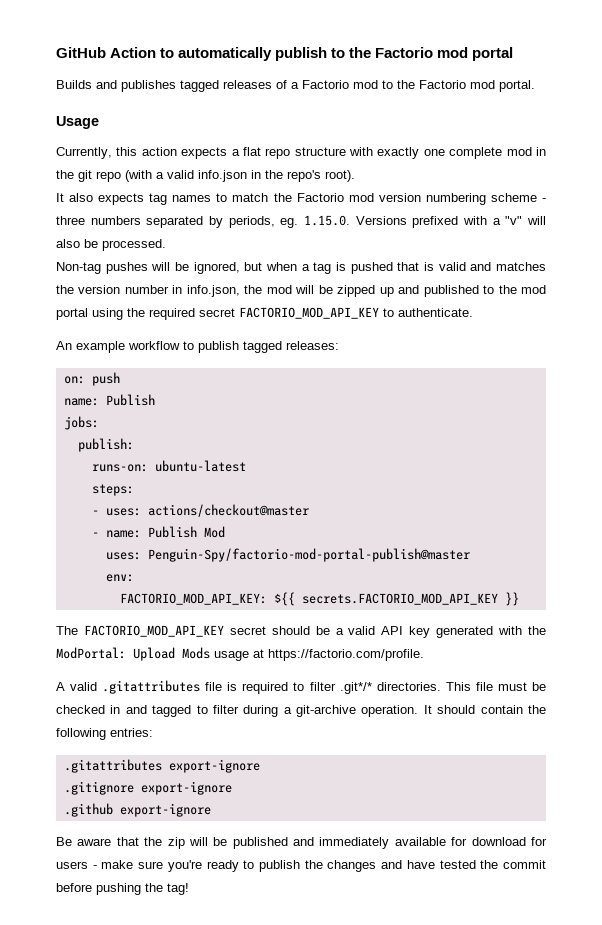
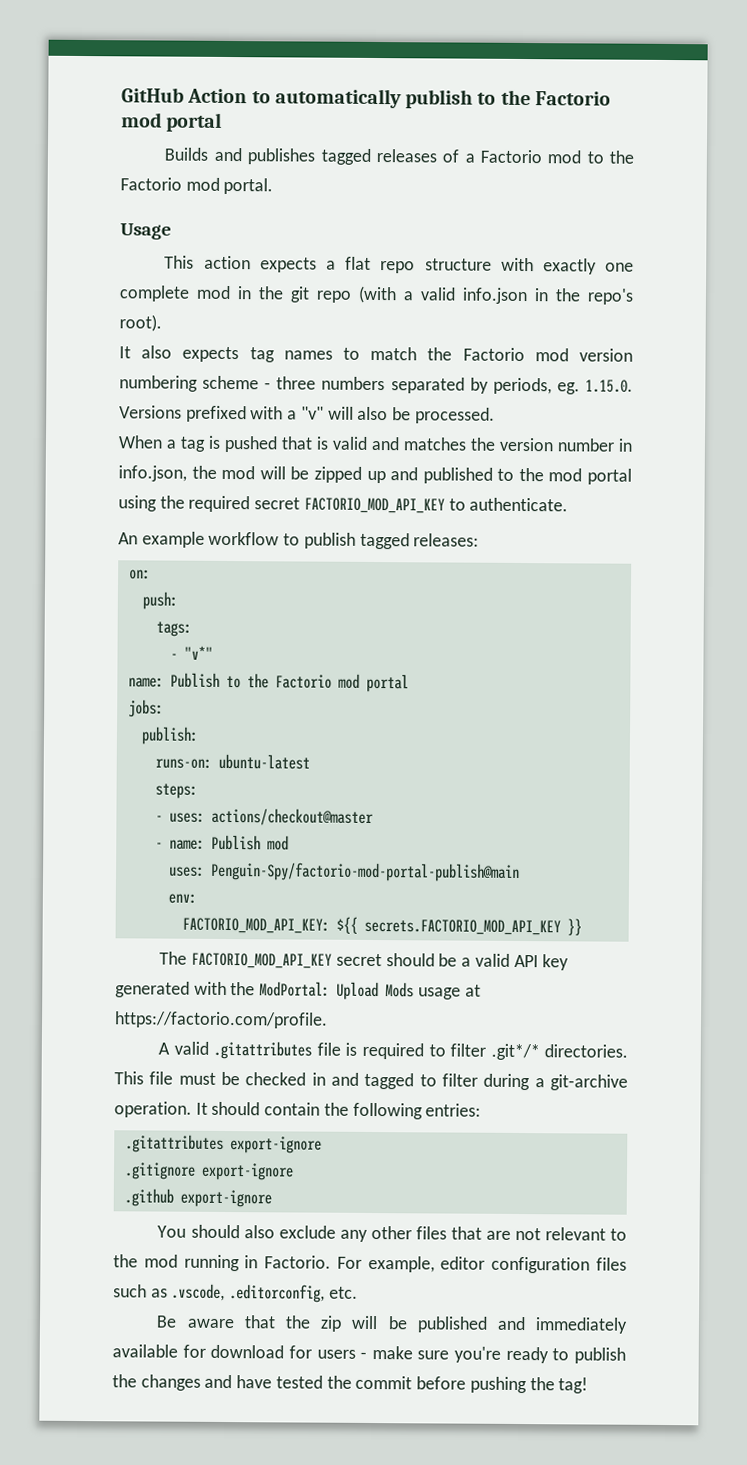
[56,147,138,159] Currently, this -> [164,255,195,269] This
[56,262,297,274] Non-tag pushes will be ignored, but when -> [118,435,163,449] When
[91,372,120,386] [63,394,155,406] push // name: Publish -> [141,591,178,610] [155,621,192,637] [169,645,213,660] [127,672,409,693] // push: // tags: // - "v*" // name: Publish to the Factorio mod portal
[203,526,225,538] [105,548,470,562] Mod // uses: Penguin-Spy/factorio-mod-portal-publish@master -> [266,835,289,851] [168,861,520,882] mod // uses: Penguin-Spy/factorio-mod-portal-publish@main
(211, 810) none -> [157,1224,627,1242] [113,1254,627,1274] [113,1283,358,1303] // You should also exclude any other files that are not relevant to the mod running in Factorio. For example, editor configuration files such as .vscode, .editorconfig, etc.

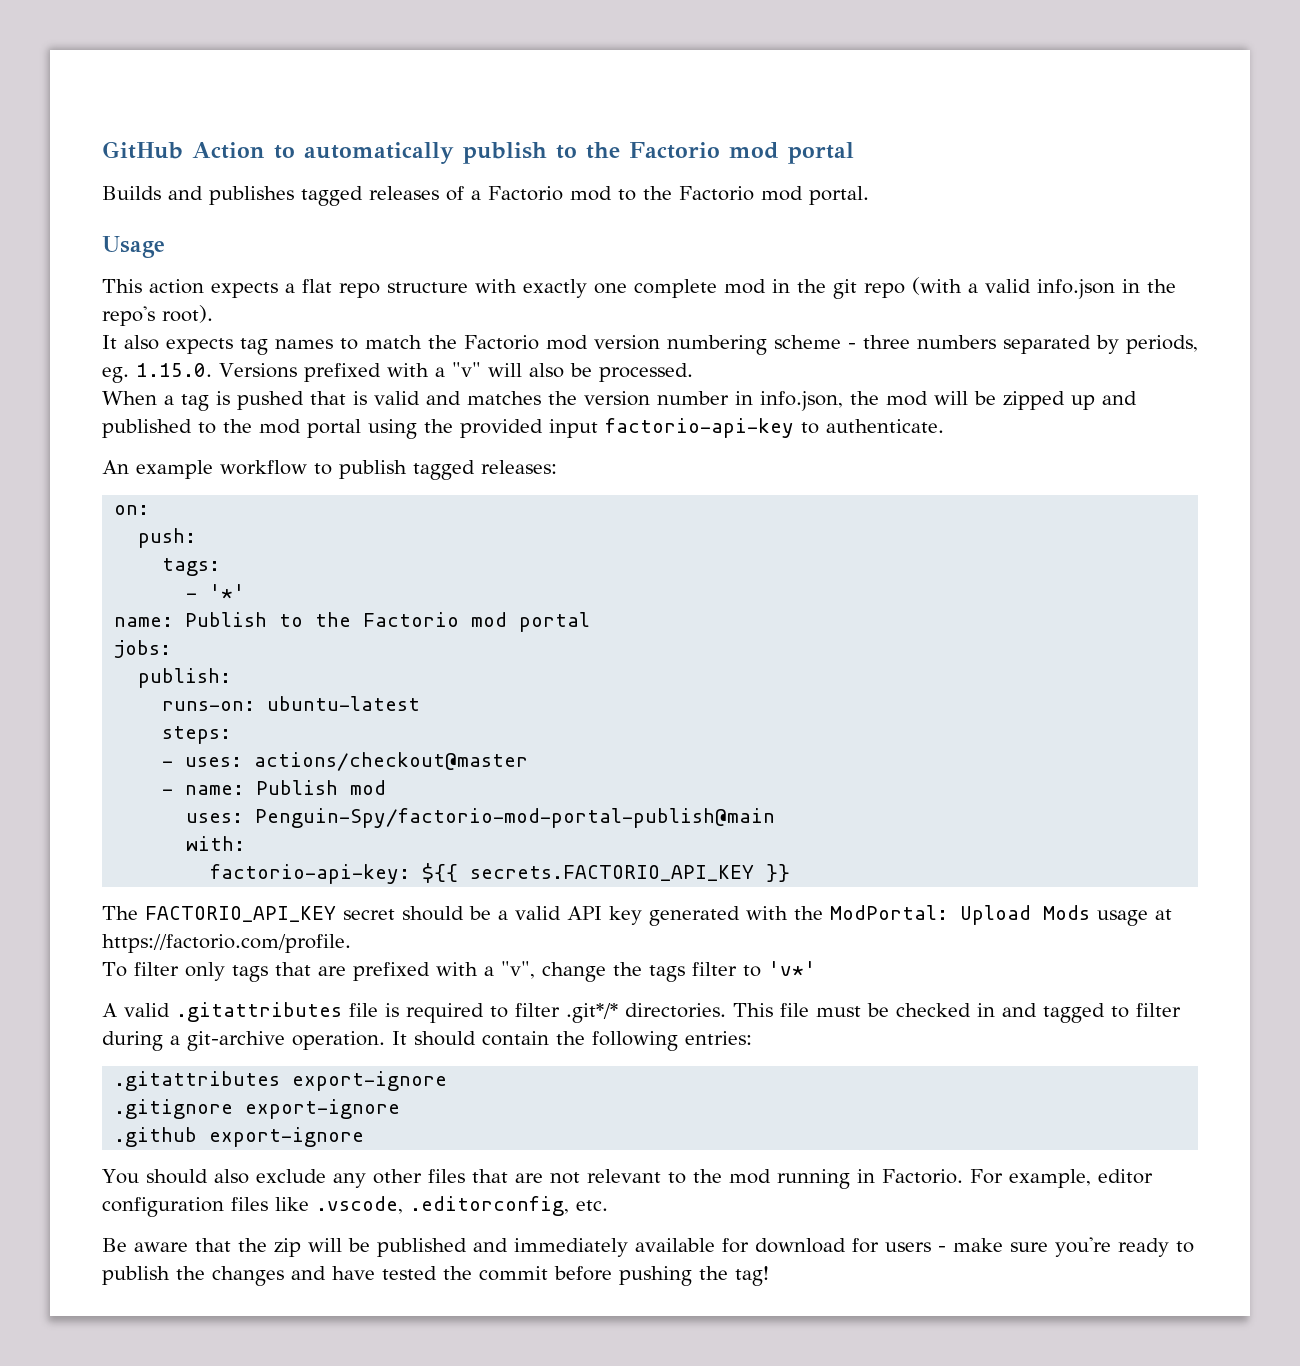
[188,495,445,514] required secret FACTORIO_MOD_API_KEY -> [460,418,794,438] provided input factorio-api-key
[183,645,213,660] "v*" -> [209,584,246,599] '*'
[167,893,197,904] [181,916,561,936] env: // FACTORIO_MOD_API_KEY: ${{ secrets.FACTORIO_MOD_API_KEY -> [186,836,246,851] [210,863,755,884] with: // factorio-api-key: ${{ secrets.FACTORIO_API_KEY
[191,952,333,969] FACTORIO_MOD_API_KEY -> [145,906,336,922] FACTORIO_API_KEY
(328, 1020) none -> [102,961,816,982] // To filter only tags that are prefixed with a "v", change the tags filter to 'v*'
[113,1284,168,1298] such as -> [275,1197,309,1211] like

